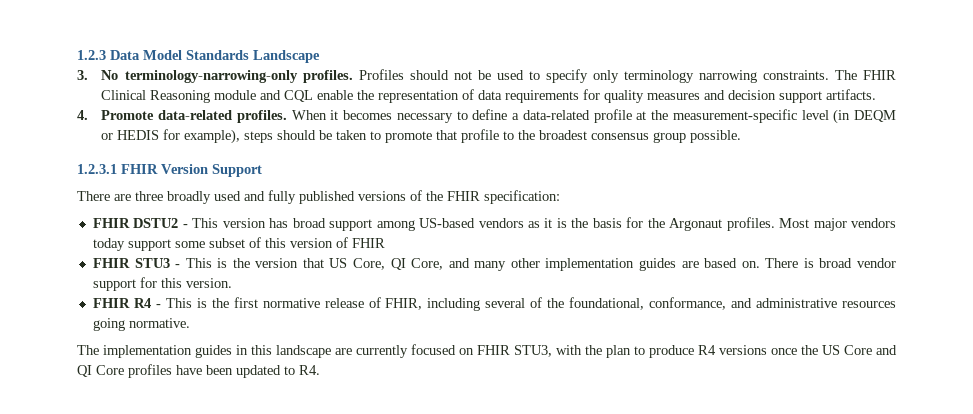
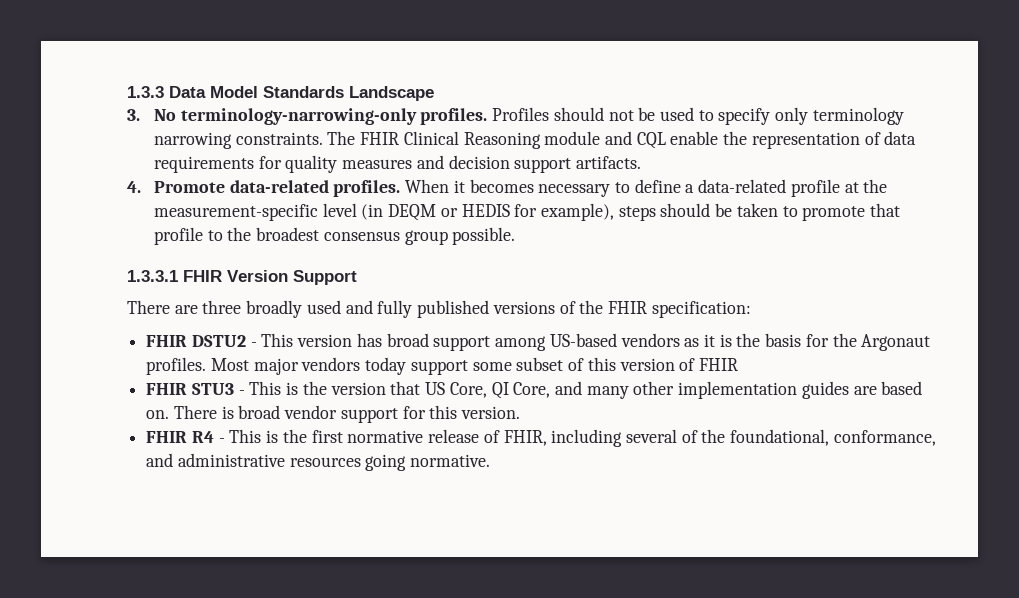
[77,50,106,60] 1.2.3 -> [127,86,164,98] 1.3.3
[77,164,117,174] 1.2.3.1 -> [127,270,178,282] 1.3.3.1
[77,344,897,358] [77,364,320,378] // The implementation guides in this landscape are currently focused on FHIR STU3, with the plan to produce R4 versions once the US Core and QI Core profiles have been updated to R4. -> (491, 460) none

